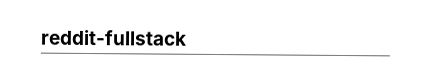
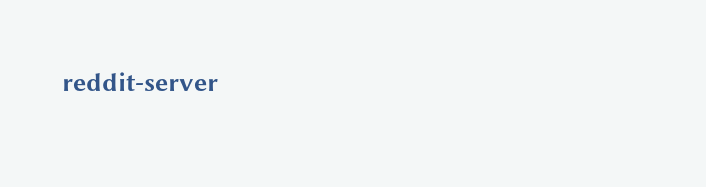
[40,29,187,46] reddit-fullstack -> [62,72,218,91] reddit-server

